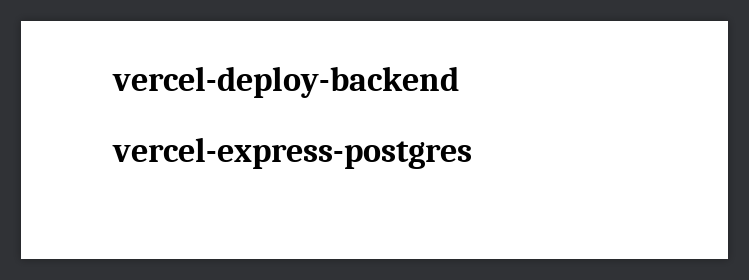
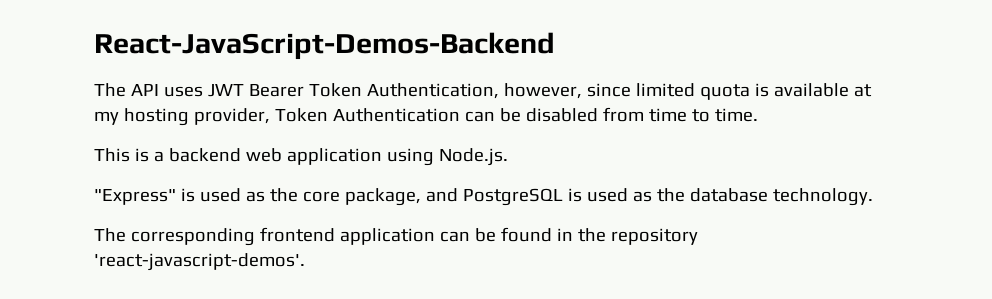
[112,66,459,98] [112,137,472,169] vercel-deploy-backend // vercel-express-postgres -> [94,32,555,60] [94,83,872,100] [94,107,758,126] [94,148,508,166] [94,188,873,206] [94,227,698,246] [94,253,305,271] React-JavaScript-Demos-Backend // The API uses JWT Bearer Token Authentication, however, since limited quota is available at my hosting provider, Token Authentication can be disabled from time to time. // This is a backend web application using Node.js. // "Express" is used as the core package, and PostgreSQL is used as the database technology. // The corresponding frontend application can be found in the repository 'react-javascript-demos'.

